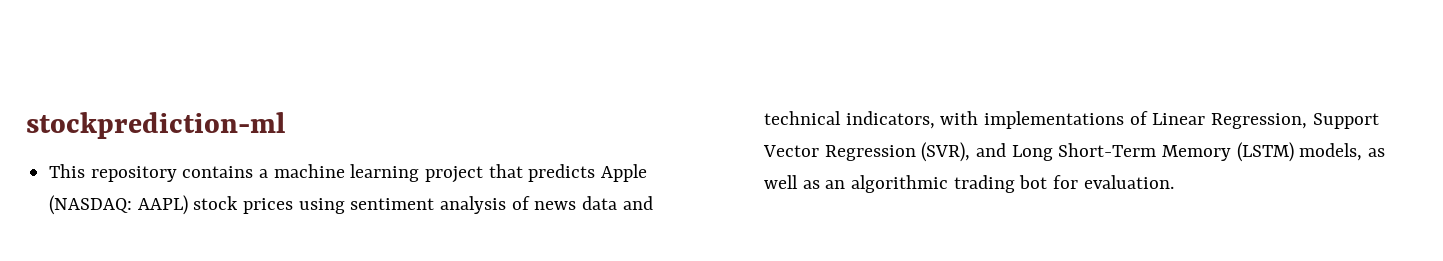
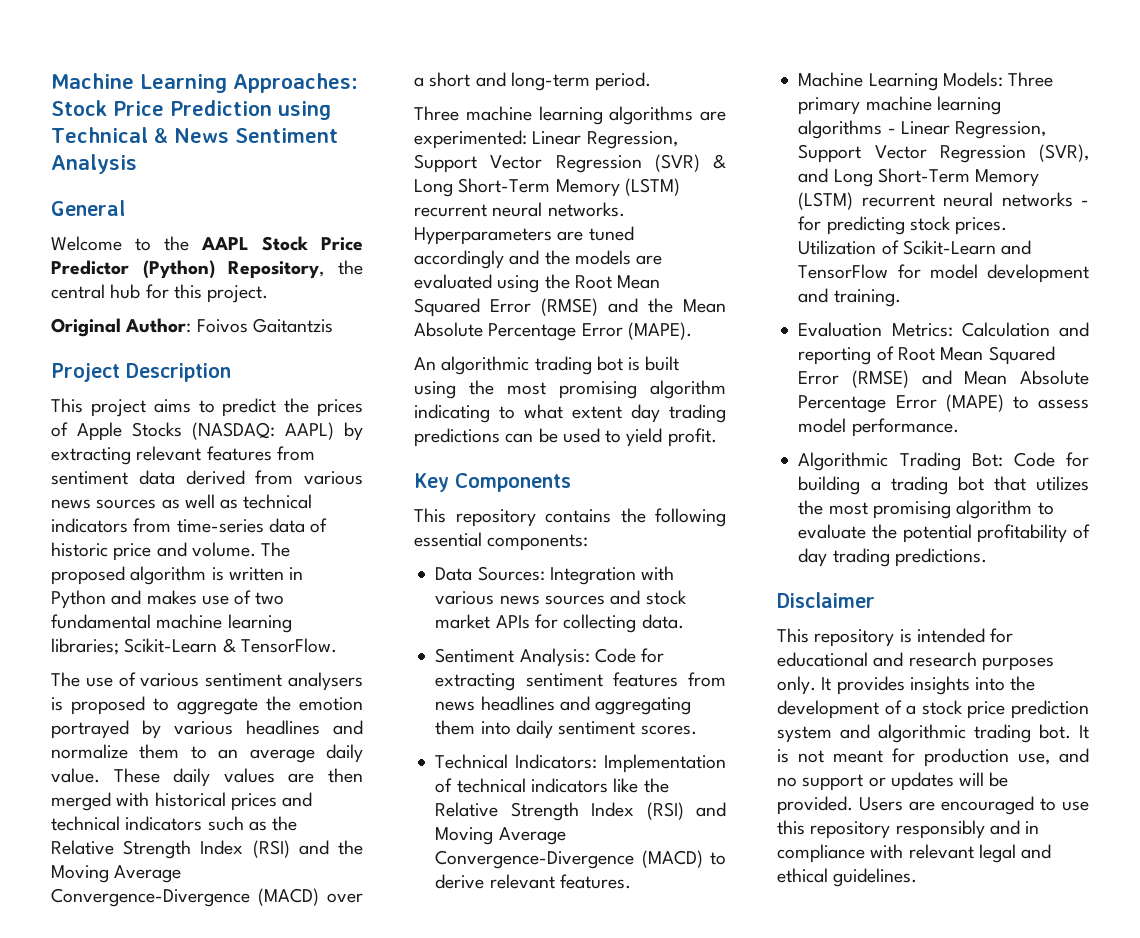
[26,112,285,139] [49,164,648,183] [49,195,653,215] [764,111,1148,129] stockprediction-ml // This repository contains a machine learning project that predicts Apple (NASDAQ: AAPL) stock prices using sentiment analysis of news data and technical indicators, with implementations of -> [51,73,358,93] [51,100,331,120] [51,127,338,143] [51,154,137,174] [51,200,125,216] [51,236,363,251] [51,260,363,279] [51,284,269,303] [51,318,333,337] [51,363,231,382] [51,398,363,417] [51,422,363,441] [51,446,315,465] [51,470,363,485] [51,494,313,509] [51,518,328,533] [51,542,291,561] [51,566,304,585] [51,590,285,609] [51,614,292,633] [51,638,337,655] [51,672,363,691] [51,696,363,715] [51,720,363,739] [51,744,363,763] [51,768,363,787] [51,792,313,811] [51,816,298,831] [51,840,363,859] [51,865,182,883] [51,888,363,907] [414,72,652,91] [414,106,726,125] [414,130,678,149] [414,154,726,173] [414,178,680,197] [414,202,625,217] [414,226,634,245] [414,250,663,269] [414,274,661,293] [414,298,726,317] [414,322,692,341] [414,356,680,375] [414,380,726,399] [414,404,726,423] [414,428,717,447] [414,473,571,492] [414,508,726,527] [414,532,589,551] [435,566,675,585] [435,590,687,605] [435,614,684,633] [435,648,665,667] [435,672,726,691] [435,696,692,715] [435,720,697,739] [435,754,726,773] [435,778,669,793] [435,802,726,821] [435,827,566,845] [435,850,726,869] [435,874,631,889] [798,72,1054,91] [798,96,1001,115] [798,120,896,139] Machine Learning Approaches: Stock Price Prediction using Technical & News Sentiment Analysis // General // Welcome to the AAPL Stock Price Predictor (Python) Repository, the central hub for this project. // Original Author: Foivos Gaitantzis // Project Description // This project aims to predict the prices of Apple Stocks (NASDAQ: AAPL) by extracting relevant features from sentiment data derived from various news sources as well as technical indicators from time-series data of historic price and volume. The proposed algorithm is written in Python and makes use of two fundamental machine learning libraries; Scikit-Learn & TensorFlow. // The use of various sentiment analysers is proposed to aggregate the emotion portrayed by various headlines and normalize them to an average daily value. These daily values are then merged with historical prices and technical indicators such as the Relative Strength Index (RSI) and the Moving Average Convergence-Divergence (MACD) over a short and long-term period. // Three machine learning algorithms are experimented: Linear Regression, Support Vector Regression (SVR) & Long Short-Term Memory (LSTM) recurrent neural networks. Hyperparameters are tuned accordingly and the models are evaluated using the Root Mean Squared Error (RMSE) and the Mean Absolute Percentage Error (MAPE). // An algorithmic trading bot is built using the most promising algorithm indicating to what extent day trading predictions can be used to yield profit. // Key Components // This repository contains the following essential components: // Data Sources: Integration with various news sources and stock market APIs for collecting data. // Sentiment Analysis: Code for extracting sentiment features from news headlines and aggregating them into daily sentiment scores. // Technical Indicators: Implementation of technical indicators like the Relative Strength Index (RSI) and Moving Average Convergence-Divergence (MACD) to derive relevant features. // Machine Learning Models: Three primary machine learning algorithms -
[1299,143,1386,161] [764,175,1174,193] models, as well as an algorithmic trading bot for evaluation. -> [861,192,1089,207] [798,216,1008,235] [798,240,1032,255] [798,264,1089,283] [798,288,901,307] [798,322,1089,337] [798,346,1055,365] [798,370,1089,388] [798,394,1089,413] [798,418,959,437] [798,452,1089,471] [798,476,1089,495] [798,500,1054,519] [798,524,1090,543] [798,548,987,567] [777,592,875,608] [777,628,1014,647] [777,652,1054,671] [777,676,1036,695] [777,700,1089,719] [777,724,1089,743] [777,748,1089,767] [777,772,1009,791] [777,796,1089,815] [777,820,1040,839] [777,844,1052,863] [777,868,918,887] recurrent neural networks - for predicting stock prices. Utilization of Scikit-Learn and TensorFlow for model development and training. // Evaluation Metrics: Calculation and reporting of Root Mean Squared Error (RMSE) and Mean Absolute Percentage Error (MAPE) to assess model performance. // Algorithmic Trading Bot: Code for building a trading bot that utilizes the most promising algorithm to evaluate the potential profitability of day trading predictions. // Disclaimer // This repository is intended for educational and research purposes only. It provides insights into the development of a stock price prediction system and algorithmic trading bot. It is not meant for production use, and no support or updates will be provided. Users are encouraged to use this repository responsibly and in compliance with relevant legal and ethical guidelines.

